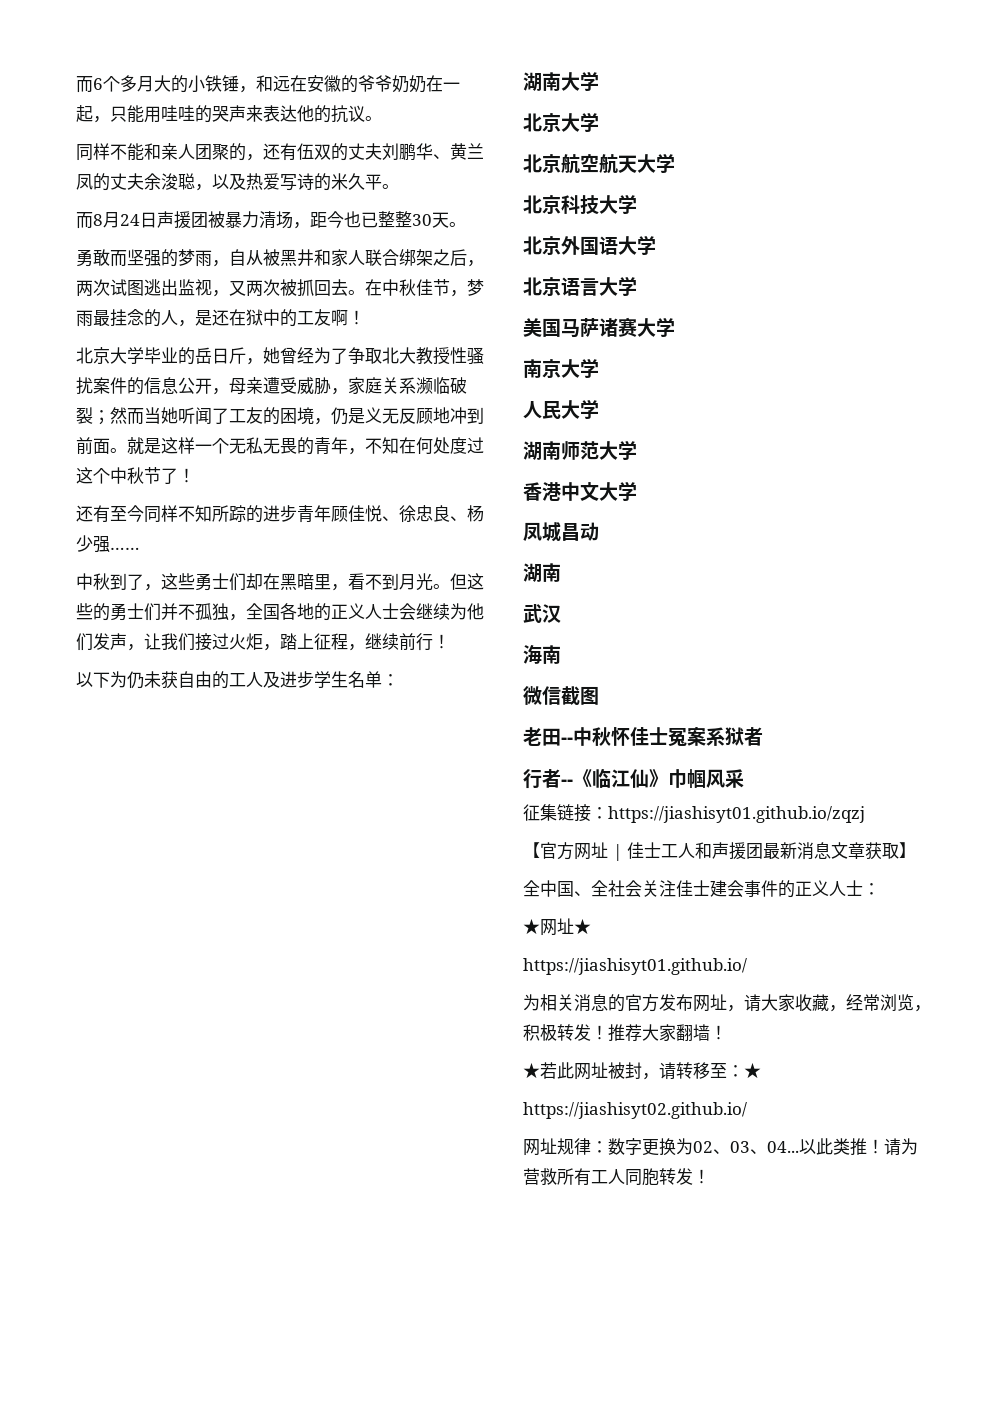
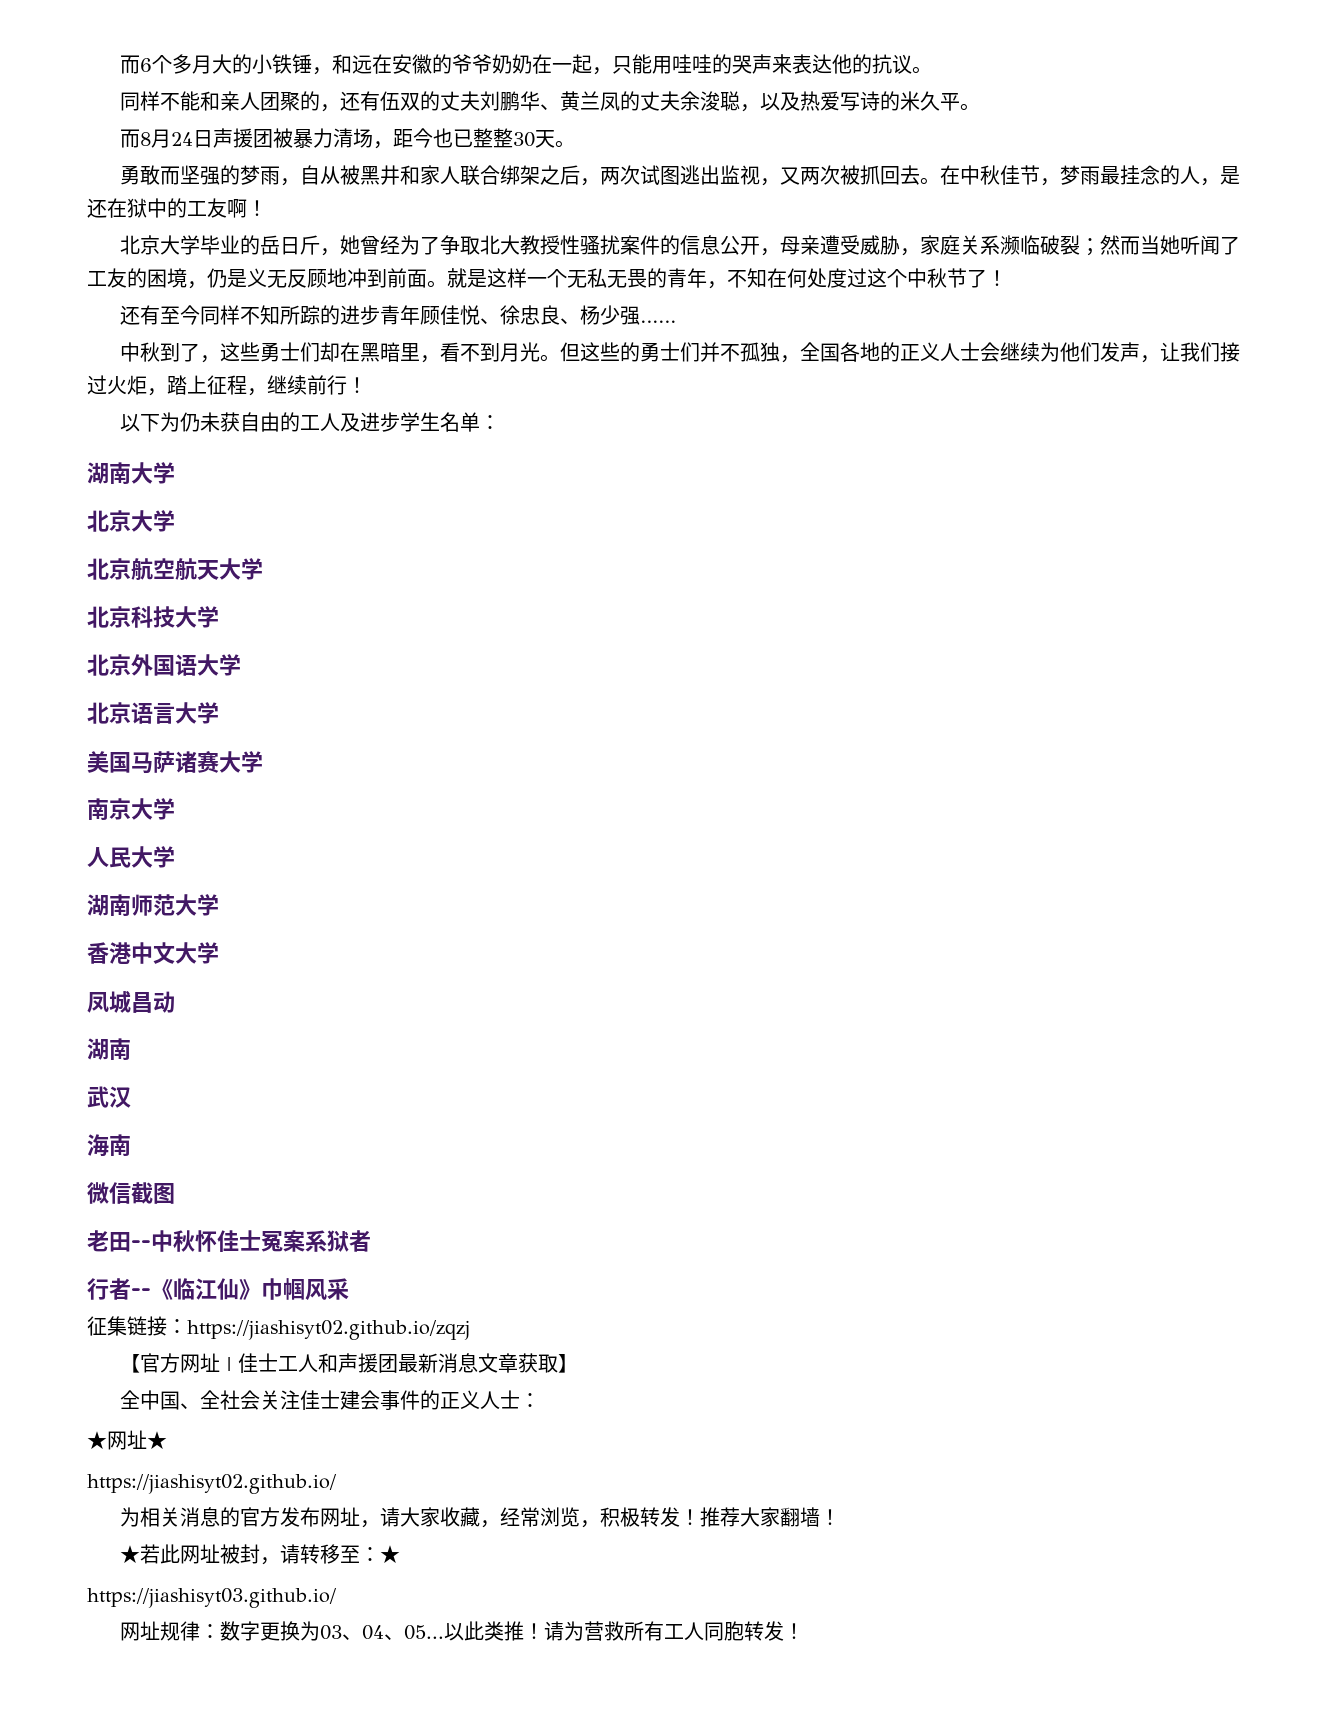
[608,806,865,823] https://jiashisyt01.github.io/zqzj -> [187,1320,470,1340] https://jiashisyt02.github.io/zqzj
[523,958,747,975] https://jiashisyt01.github.io/ -> [87,1474,337,1494] https://jiashisyt02.github.io/
[523,1102,747,1119] https://jiashisyt02.github.io/ -> [87,1588,337,1608] https://jiashisyt03.github.io/
[693,1141,799,1154] 02、03、04... -> [320,1625,445,1640] 03、04、05...

